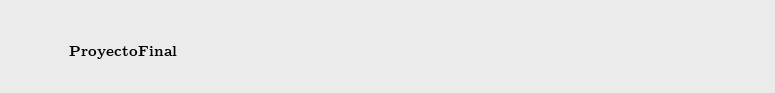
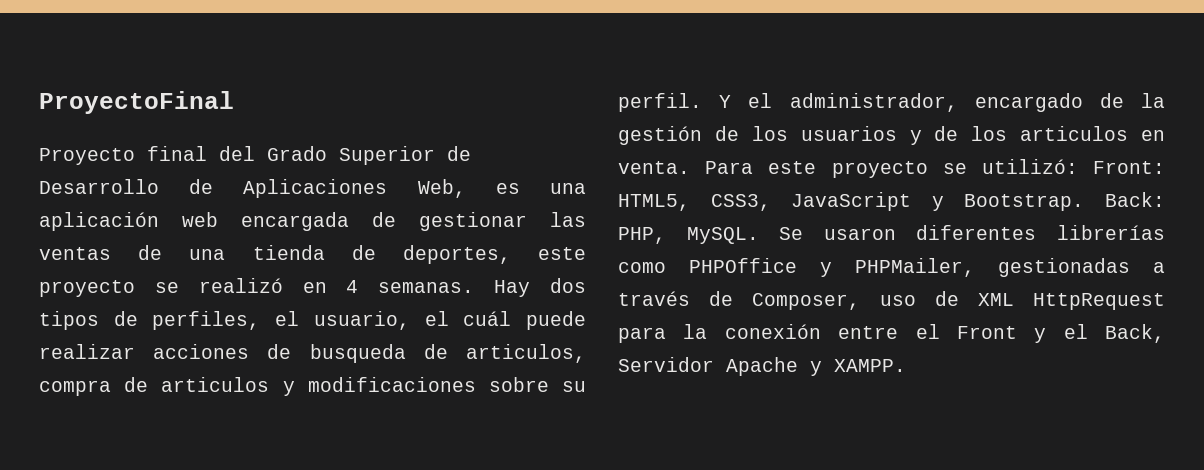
(177, 52) none -> [39,146,471,165] [39,179,586,198] [39,212,586,231] [39,245,586,264] [39,278,586,297] [39,311,586,330] [39,344,586,363] [39,377,586,396] [618,93,1165,112] [618,126,1165,145] [618,159,1165,178] [618,192,1165,211] [618,225,1165,244] [618,258,1165,277] [618,291,1165,310] [618,324,1165,343] [618,357,906,376] // Proyecto final del Grado Superior de Desarrollo de Aplicaciones Web, es una aplicación web encargada de gestionar las ventas de una tienda de deportes, este proyecto se realizó en 4 semanas. Hay dos tipos de perfiles, el usuario, el cuál puede realizar acciones de busqueda de articulos, compra de articulos y modificaciones sobre su perfil. Y el administrador, encargado de la gestión de los usuarios y de los articulos en venta. Para este proyecto se utilizó: Front: HTML5, CSS3, JavaScript y Bootstrap. Back: PHP, MySQL. Se usaron diferentes librerías como PHPOffice y PHPMailer, gestionadas a través de Composer, uso de XML HttpRequest para la conexión entre el Front y el Back, Servidor Apache y XAMPP.

